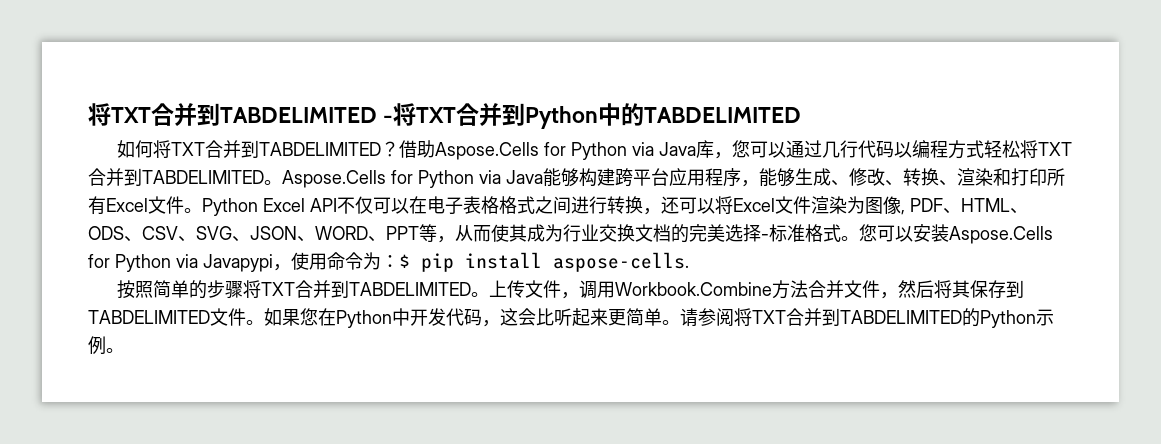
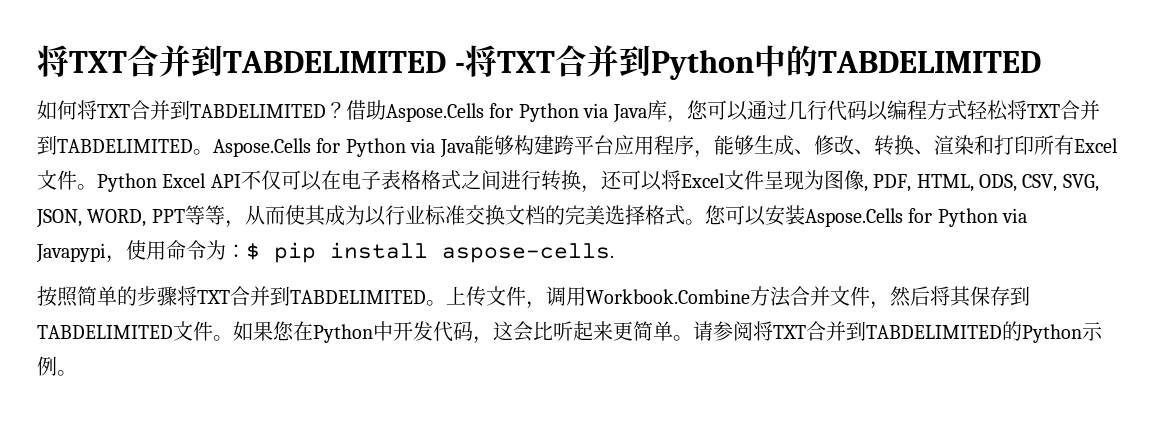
[811,196,847,214] 渲染 -> [763,171,804,190] 呈现
[910,198,1028,214] [88,226,419,242] PDF、HTML、ODS、CSV、SVG、JSON、WORD、PPT -> [873,174,1099,192] [36,205,205,228] PDF, HTML, ODS, CSV, SVG, JSON, WORD, PPT等
[563,224,599,242] 行业 -> [364,205,465,226] 以行业标准
[761,224,805,242] -标准 -> (645, 215) none

